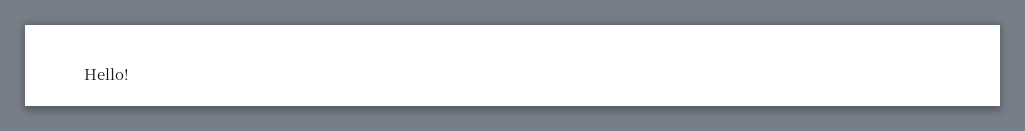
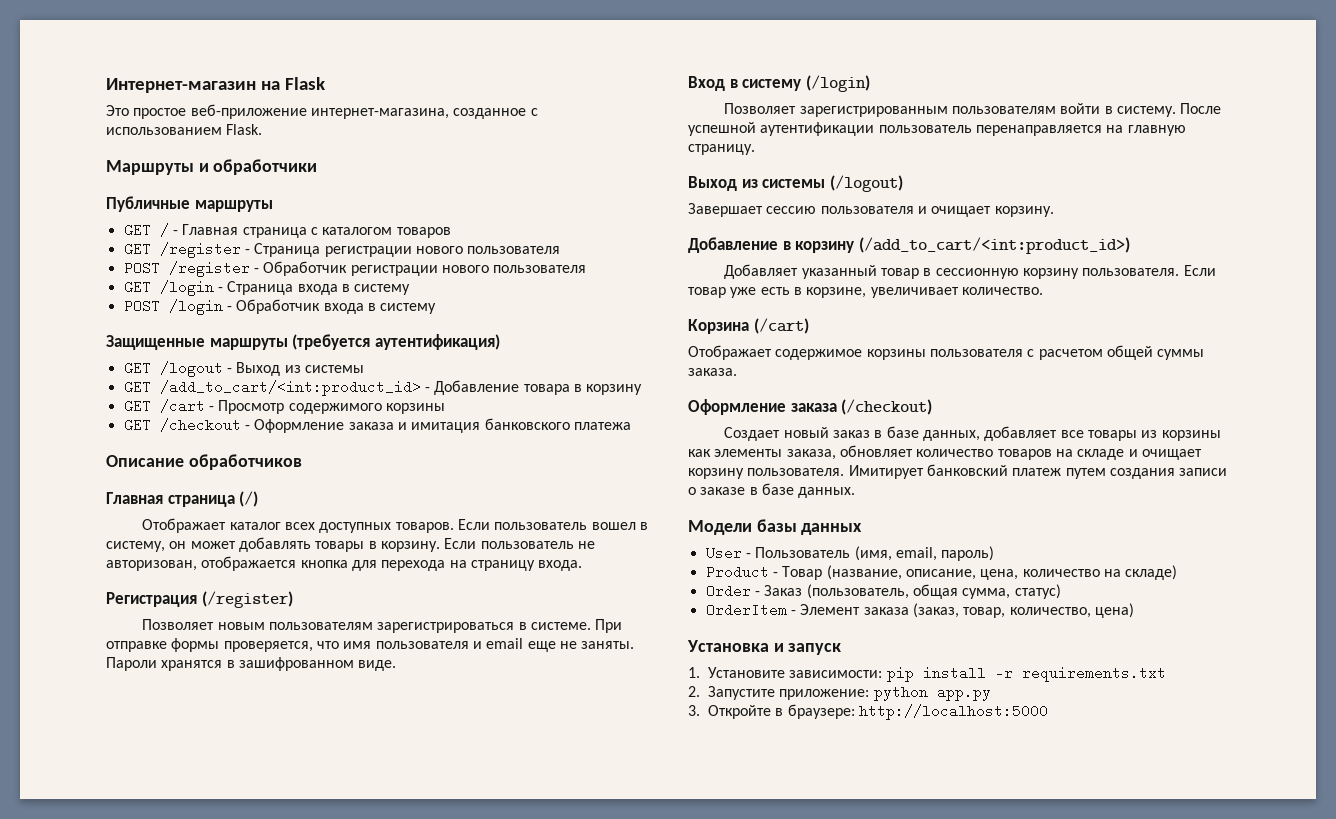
[84,68,129,80] Hello! -> [106,77,325,93] [106,104,538,119] [106,124,263,135] [106,159,318,175] [106,196,273,212] [123,223,451,238] [123,242,561,258] [123,261,587,277] [123,280,411,296] [123,299,437,315] [106,334,500,350] [123,361,364,377] [123,380,643,396] [123,399,445,414] [123,418,631,433] [106,454,302,470] [106,491,259,507] [142,518,648,533] [106,537,595,552] [106,556,583,571] [106,591,293,608] [142,619,623,633] [106,638,635,652] [106,657,397,671] [688,75,870,92] [724,103,1222,117] [688,122,1186,136] [688,144,755,155] [688,175,903,192] [688,203,1054,217] [688,237,1130,254] [724,264,1216,279] [688,287,1043,298] [688,318,809,334] [688,345,1205,360] [688,368,737,376] [688,399,933,415] [724,426,1221,441] [688,445,1202,460] [688,464,1228,479] [688,483,856,498] [688,519,863,535] [705,546,995,561] [705,565,1178,580] [705,584,1061,599] [705,603,1134,618] [687,640,842,655] [688,666,1166,682] [688,685,991,701] [688,704,1048,720] Интернет-магазин на Flask // Это простое веб-приложение интернет-магазина, созданное с использованием Flask. // Маршруты и обработчики // Публичные маршруты // GET / - Главная страница с каталогом товаров // GET /register - Страница регистрации нового пользователя // POST /register - Обработчик регистрации нового пользователя // GET /login - Страница входа в систему // POST /login - Обработчик входа в систему // Защищенные маршруты (требуется аутентификация) // GET /logout - Выход из системы // GET /add_to_cart/<int:product_id> - Добавление товара в корзину // GET /cart - Просмотр содержимого корзины // GET /checkout - Оформление заказа и имитация банковского платежа // Описание обработчиков // Главная страница (/) // Отображает каталог всех доступных товаров. Если пользователь вошел в систему, он может добавлять товары в корзину. Если пользователь не авторизован, отображается кнопка для перехода на страницу входа. // Регистрация (/register) // Позволяет новым пользователям зарегистрироваться в системе. При отправке формы проверяется, что имя пользователя и email еще не заняты. Пароли хранятся в зашифрованном виде. // Вход в систему (/login) // Позволяет зарегистрированным пользователям войти в систему. После успешной аутентификации пользователь перенаправляется на главную страницу. // Выход из системы (/logout) // Завершает сессию пользователя и очищает корзину. // Добавление в корзину (/add_to_cart/<int:product_id>) // Добавляет указанный товар в сессионную корзину пользователя. Если товар уже есть в корзине, увеличивает количество. // Корзина (/cart) // Отображает содержимое корзины пользователя с расчетом общей суммы заказа. // Оформление заказа (/checkout) // Создает новый заказ в базе данных, добавляет все товары из корзины как элементы заказа, обновляет количество товаров на складе и очищает корзину пользователя. Имитирует банковский платеж путем создания записи о заказе в базе данных. // Модели базы данных // User - Пользователь (имя, email, пароль) // Product - Товар (название, описание, цена, количество на складе) // Order - Заказ (пользователь, общая сумма, статус) // OrderItem - Элемент заказа (заказ, товар, количество, цена) // Установка и запуск // 1. Установите зависимости: pip install -r requirements.txt // 2. Запустите приложение: python app.py // 3. Откройте в браузере: http://localhost:5000

